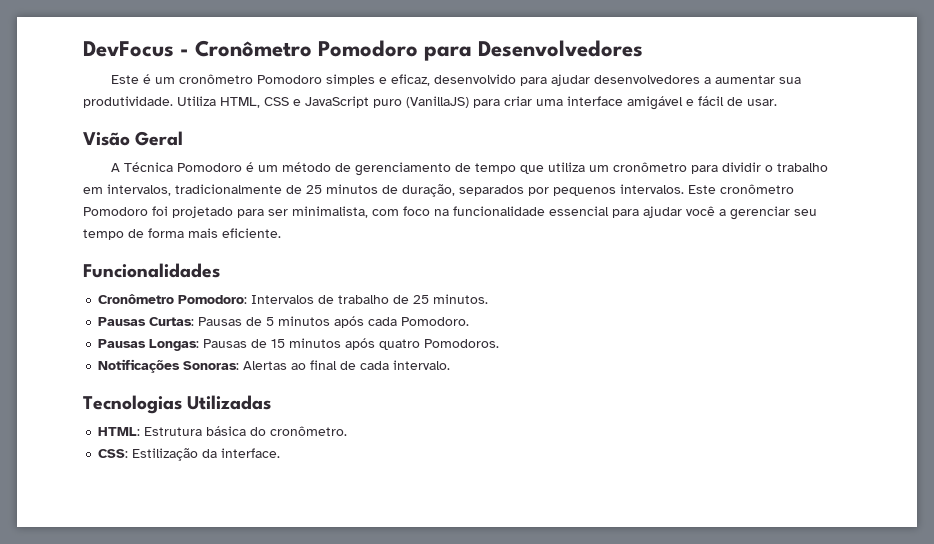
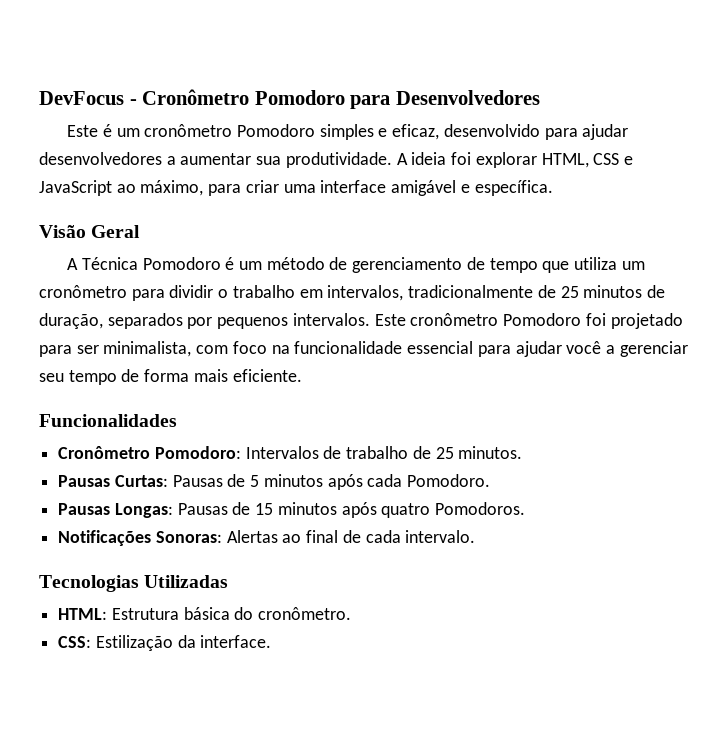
[177,96,216,106] Utiliza -> [396,152,537,168] A ideia foi explorar
[373,96,469,108] puro (VanillaJS) -> [116,180,204,196] ao máximo,
[698,96,777,106] fácil de usar. -> [474,180,553,196] específica.

